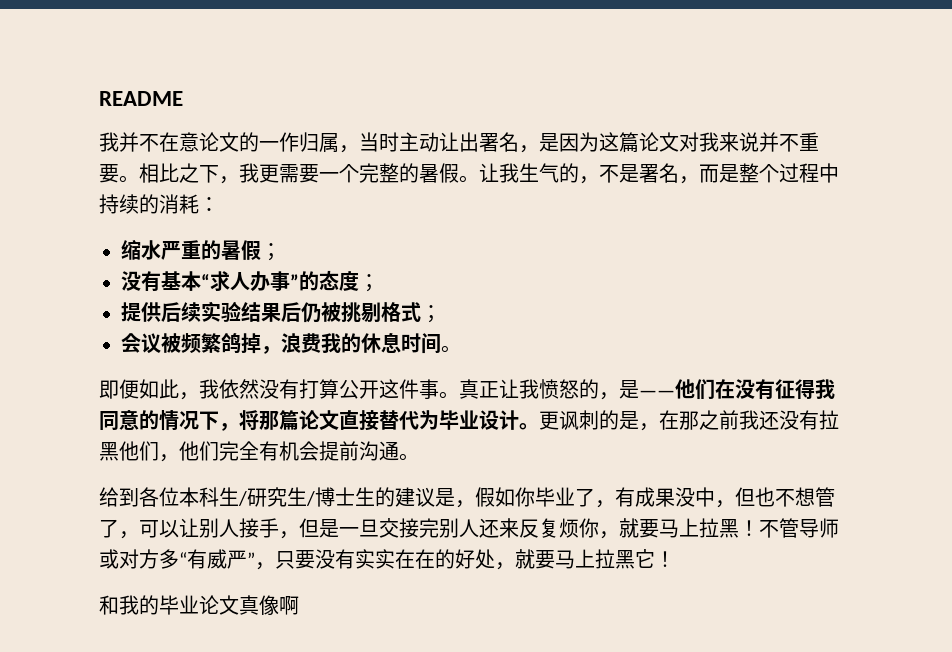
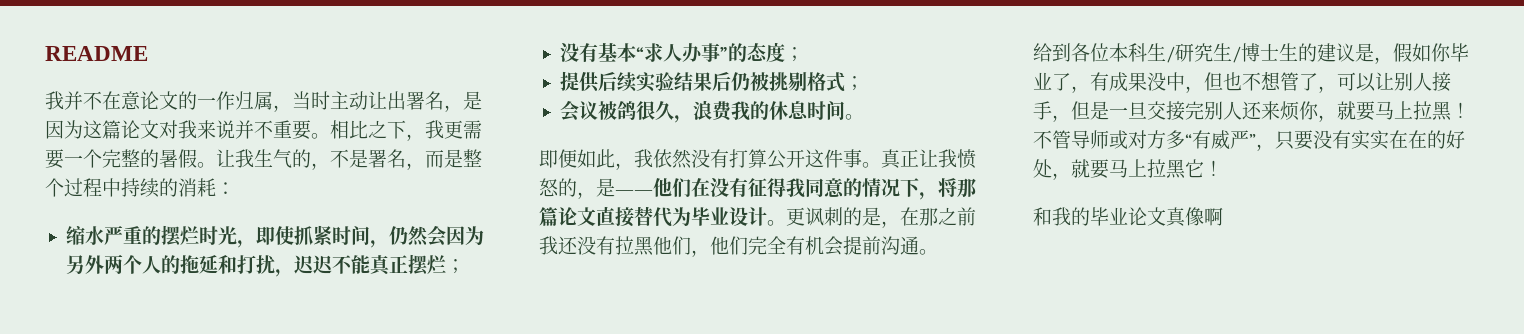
[221,240,261,260] 暑假 -> [160,225,484,248] [65,254,446,277] 摆烂时光，即使抓紧时间，仍然会因为另外两个人的拖延和打扰，迟迟不能真正摆烂
[181,332,261,354] 频繁鸽掉 -> [616,101,674,120] 鸽很久
[519,518,559,538] 反复 -> (1280, 110) none

